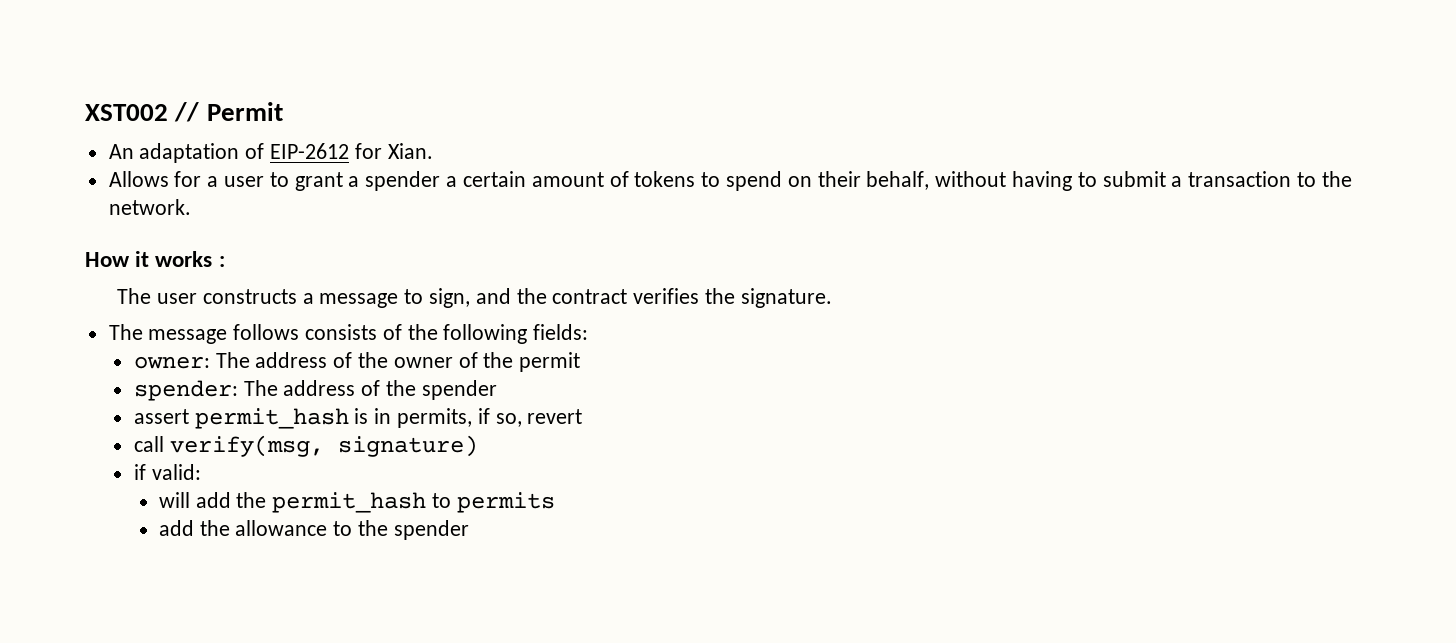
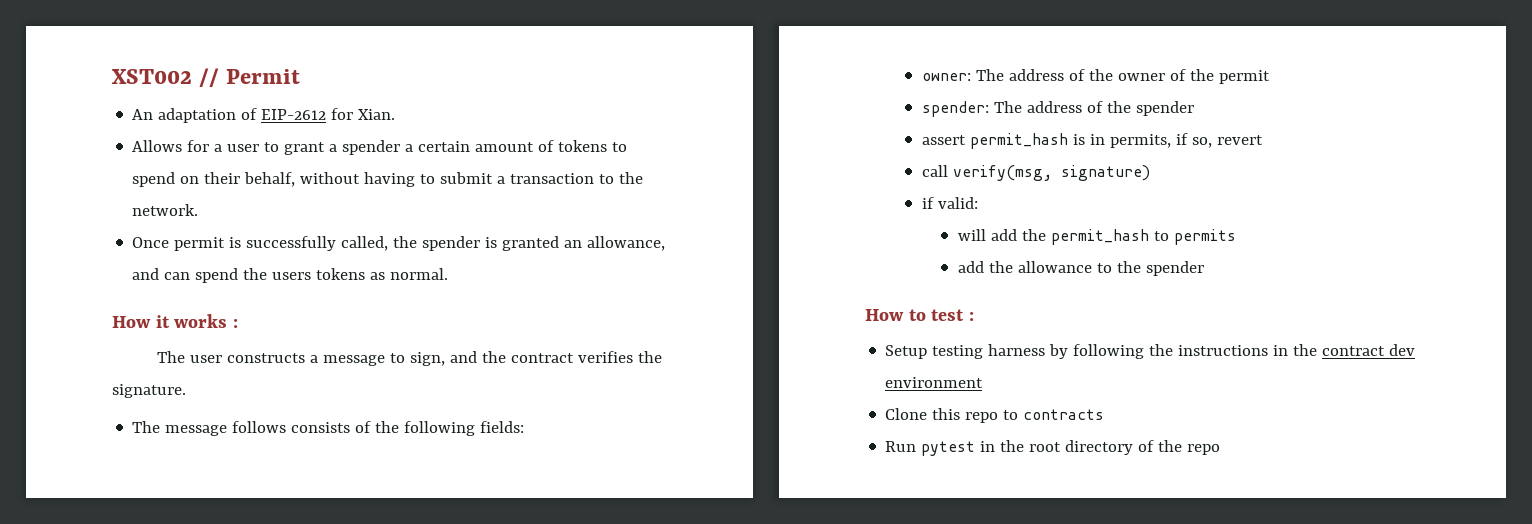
(191, 207) none -> [132,236,666,251] [132,268,449,283] // Once permit is successfully called, the spender is granted an allowance, and can spend the users tokens as normal.
(469, 530) none -> [865,309,974,321] [885,344,1416,359] [885,377,984,388] [885,408,1105,423] [885,440,1221,456] // How to test : // Setup testing harness by following the instructions in the contract dev environment // Clone this repo to contracts // Run pytest in the root directory of the repo

